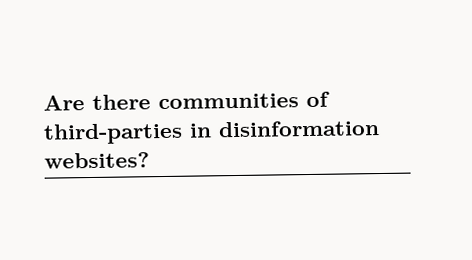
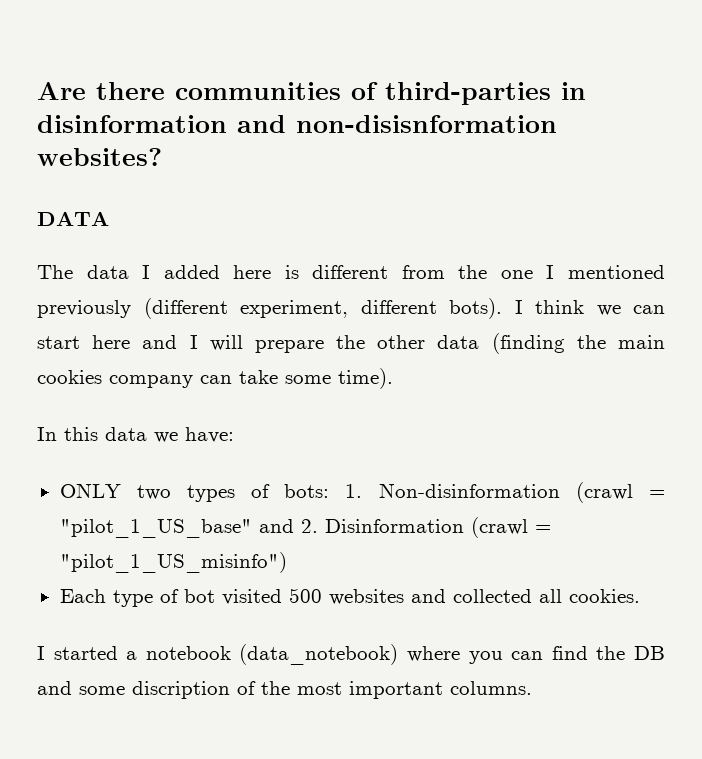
(380, 129) none -> [237,115,557,133] and non-disisnformation
(150, 160) none -> [37,211,109,226] [37,265,665,279] [37,298,665,319] [37,333,665,354] [37,368,393,389] [37,427,234,443] [59,482,665,503] [59,517,551,538] [59,552,287,573] [59,588,640,607] [37,644,666,665] [37,681,532,699] // DATA // The data I added here is different from the one I mentioned previously (different experiment, different bots). I think we can start here and I will prepare the other data (finding the main cookies company can take some time). // In this data we have: // ONLY two types of bots: 1. Non-disinformation (crawl = "pilot_1_US_base" and 2. Disinformation (crawl = "pilot_1_US_misinfo") // Each type of bot visited 500 websites and collected all cookies. // I started a notebook (data_notebook) where you can find the DB and some discription of the most important columns.

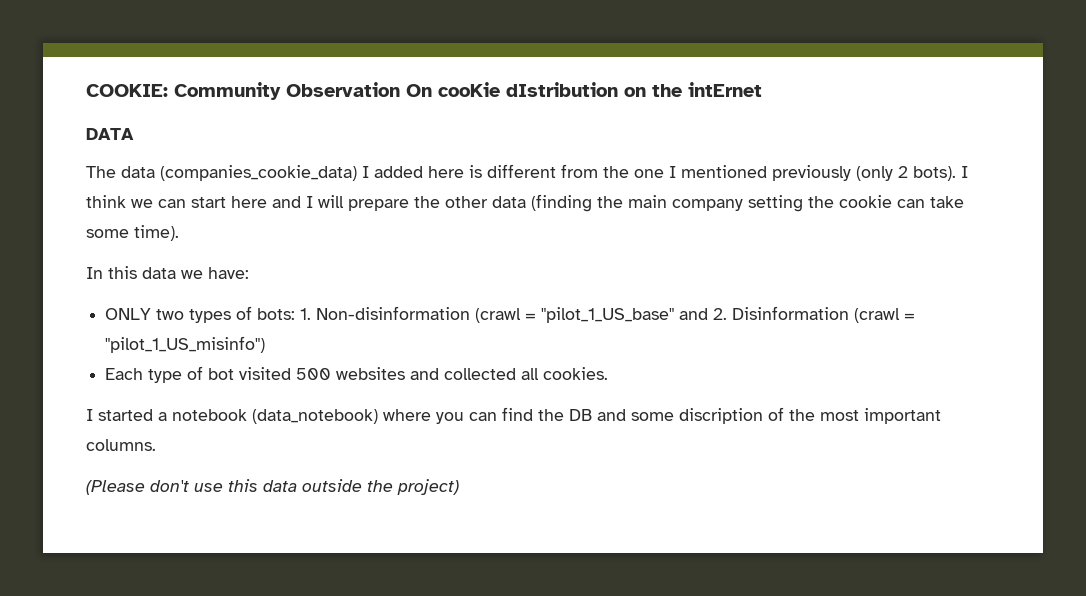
[37,82,586,105] [37,115,557,133] [37,148,162,166] Are there communities of third-parties in disinformation and non-disisnformation websites? -> [86,82,762,100] COOKIE: Community Observation On cooKie dIstribution on the intErnet
(129, 272) none -> [160,165,357,181] (companies_cookie_data)
[143,298,437,319] (different experiment, different -> [856,166,908,181] (only 2
[37,370,193,388] cookies company -> [672,195,892,212] company setting the cookie
(532, 688) none -> [86,479,459,495] // (Please don't use this data outside the project)

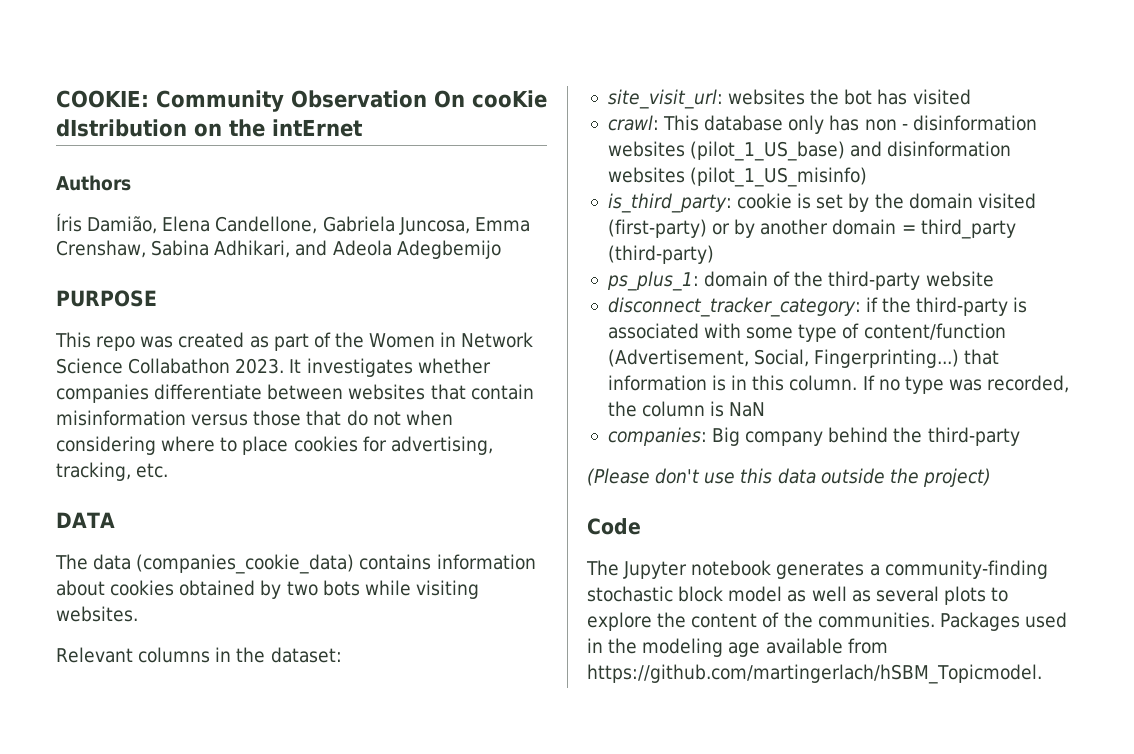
[86,128,134,140] [86,164,968,181] [86,194,964,212] [86,225,179,241] [86,266,249,279] [105,306,916,323] [105,336,266,353] [105,366,609,383] [86,407,941,424] [86,439,156,451] DATA // The data (companies_cookie_data) I added here is different from the one I mentioned previously (only 2 bots). I think we can start here and I will prepare the other data (finding the main company setting the cookie can take some time). // In this data we have: // ONLY two types of bots: 1. Non-disinformation (crawl = "pilot_1_US_base" and 2. Disinformation (crawl = "pilot_1_US_misinfo") // Each type of bot visited 500 websites and collected all cookies. // I started a notebook (data_notebook) where you can find the DB and some discription of the most important columns. -> [56,175,131,191] [56,213,530,235] [56,240,501,259] [56,290,157,307] [55,332,534,351] [56,358,491,377] [56,384,534,403] [56,410,453,426] [56,436,493,455] [56,462,169,481] [56,512,115,528] [55,554,536,574] [56,580,479,599] [56,606,138,622] [56,647,342,663] [607,89,971,109] [607,115,1037,134] [607,141,1012,161] [607,167,868,187] [607,193,1036,213] [607,219,1016,239] [607,245,714,264] [606,271,994,291] [607,297,1028,317] [607,323,1006,342] [607,349,1000,368] [607,375,1070,394] [607,401,766,417] [607,427,1020,446] Authors // Íris Damião, Elena Candellone, Gabriela Juncosa, Emma Crenshaw, Sabina Adhikari, and Adeola Adegbemijo // PURPOSE // This repo was created as part of the Women in Network Science Collabathon 2023. It investigates whether companies differentiate between websites that contain misinformation versus those that do not when considering where to place cookies for advertising, tracking, etc. // DATA // The data (companies_cookie_data) contains information about cookies obtained by two bots while visiting websites. // Relevant columns in the dataset: // site_visit_url: websites the bot has visited // crawl: This database only has non - disinformation websites (pilot_1_US_base) and disinformation websites (pilot_1_US_misinfo) // is_third_party: cookie is set by the domain visited (first-party) or by another domain = third_party (third-party) // ps_plus_1: domain of the third-party website // disconnect_tracker_category: if the third-party is associated with some type of content/function (Advertisement, Social, Fingerprinting...) that information is in this column. If no type was recorded, the column is NaN // companies: Big company behind the third-party
(459, 487) none -> [587,518,641,535] [586,560,1048,579] [587,586,1009,605] [587,612,1067,631] [587,638,888,657] [587,664,1042,684] // Code // The Jupyter notebook generates a community-finding stochastic block model as well as several plots to explore the content of the communities. Packages used in the modeling age available from https://github.com/martingerlach/hSBM_Topicmodel.

